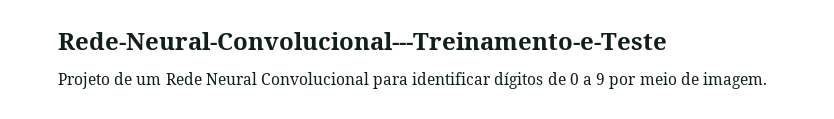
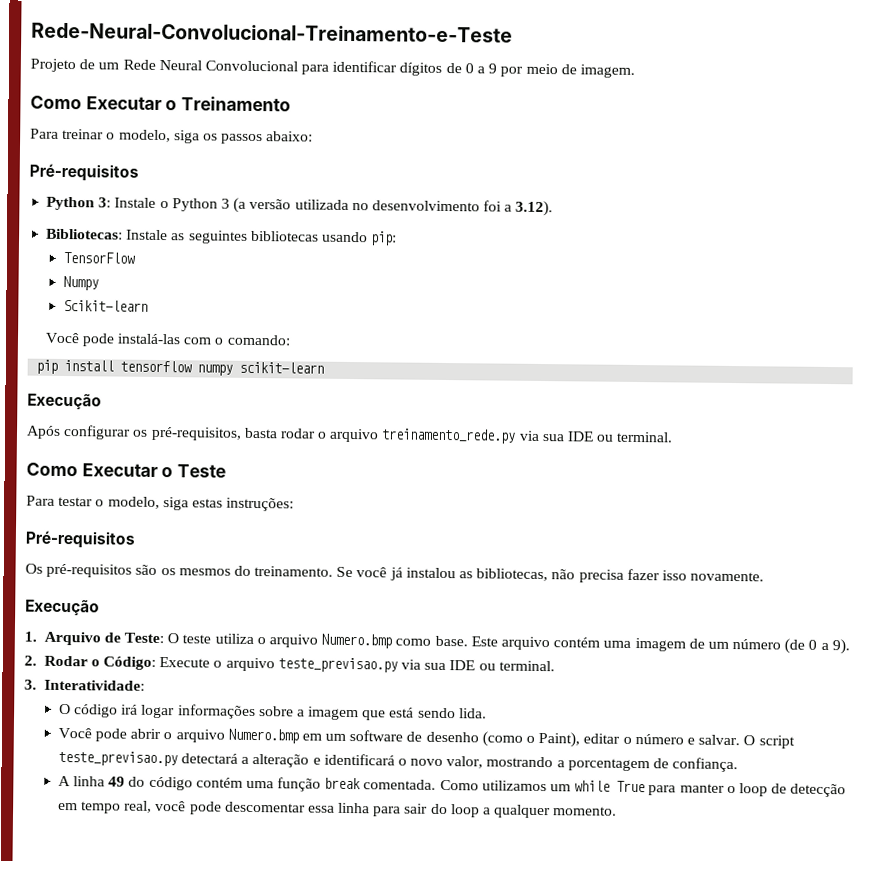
[58,32,667,50] Rede-Neural-Convolucional---Treinamento-e-Teste -> [31,22,513,43] Rede-Neural-Convolucional-Treinamento-e-Teste
(767, 80) none -> [30,95,292,112] [30,128,314,145] [29,163,139,182] [46,196,554,217] [46,228,398,246] [62,251,135,264] [62,275,99,291] [62,299,148,312] [44,332,291,347] [36,359,325,376] [27,392,102,410] [26,425,674,444] [26,462,227,478] [26,495,295,512] [25,530,135,549] [25,563,765,583] [25,598,100,616] [24,631,850,655] [24,655,555,673] [24,679,145,691] [58,703,487,721] [57,727,795,749] [57,750,739,773] [57,775,847,798] [57,800,618,819] // Como Executar o Treinamento // Para treinar o modelo, siga os passos abaixo: // Pré-requisitos // Python 3: Instale o Python 3 (a versão utilizada no desenvolvimento foi a 3.12). // Bibliotecas: Instale as seguintes bibliotecas usando pip: // TensorFlow // Numpy // Scikit-learn // Você pode instalá-las com o comando: // pip install tensorflow numpy scikit-learn // Execução // Após configurar os pré-requisitos, basta rodar o arquivo treinamento_rede.py via sua IDE ou terminal. // Como Executar o Teste // Para testar o modelo, siga estas instruções: // Pré-requisitos // Os pré-requisitos são os mesmos do treinamento. Se você já instalou as bibliotecas, não precisa fazer isso novamente. // Execução // 1. Arquivo de Teste: O teste utiliza o arquivo Numero.bmp como base. Este arquivo contém uma imagem de um número (de 0 a 9). // 2. Rodar o Código: Execute o arquivo teste_previsao.py via sua IDE ou terminal. // 3. Interatividade: // O código irá logar informações sobre a imagem que está sendo lida. // Você pode abrir o arquivo Numero.bmp em um software de desenho (como o Paint), editar o número e salvar. O script teste_previsao.py detectará a alteração e identificará o novo valor, mostrando a porcentagem de confiança. // A linha 49 do código contém uma função break comentada. Como utilizamos um while True para manter o loop de detecção em tempo real, você pode descomentar essa linha para sair do loop a qualquer momento.

